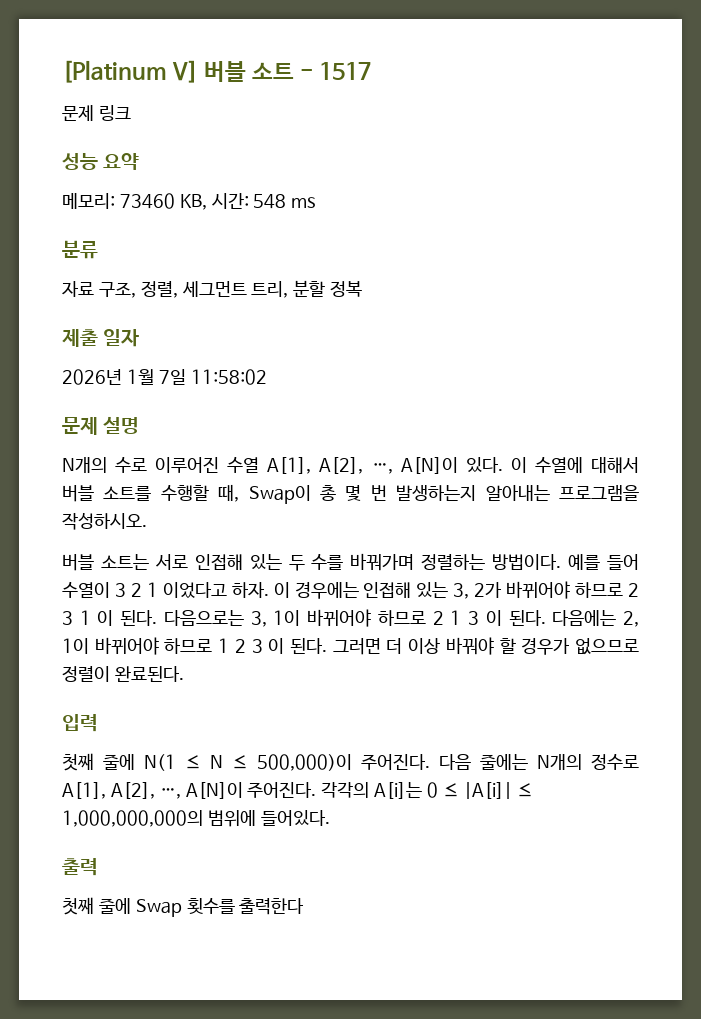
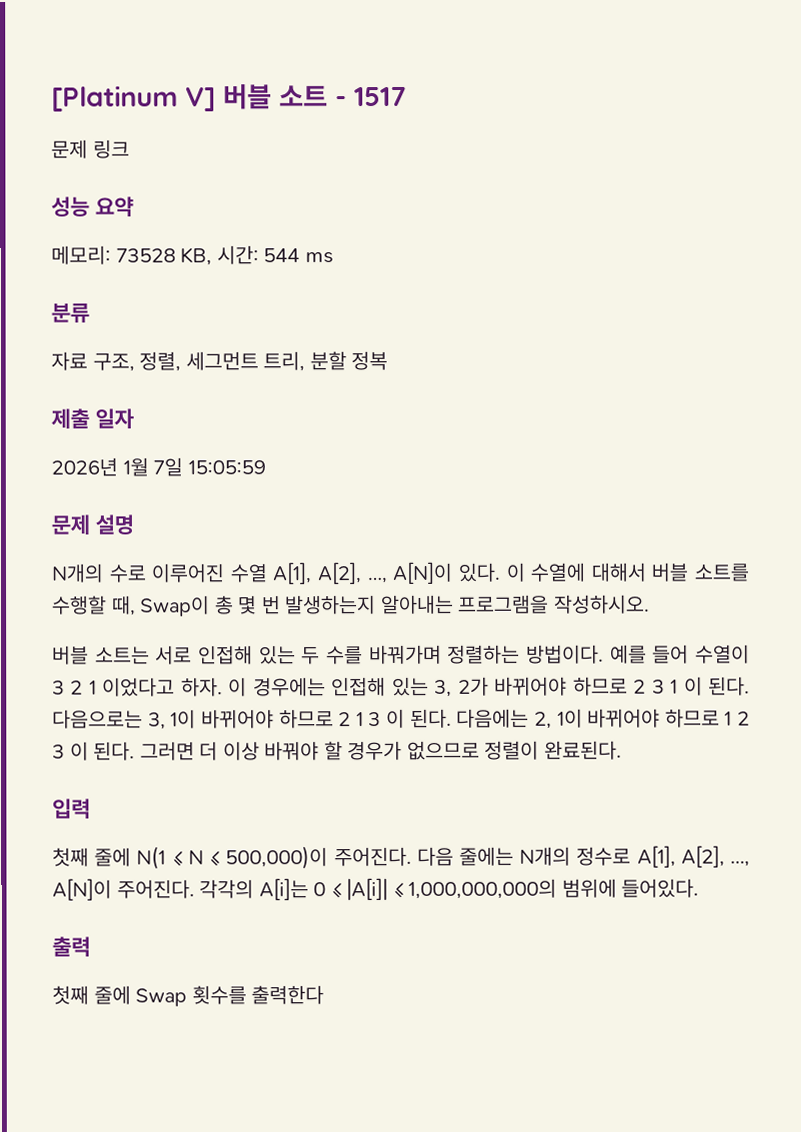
[119,193,175,209] 73460 -> [115,248,176,263] 73528
[253,194,287,209] 548 -> [263,248,301,263] 544
[190,369,267,385] 11:58:02 -> [187,460,266,475] 15:05:59

